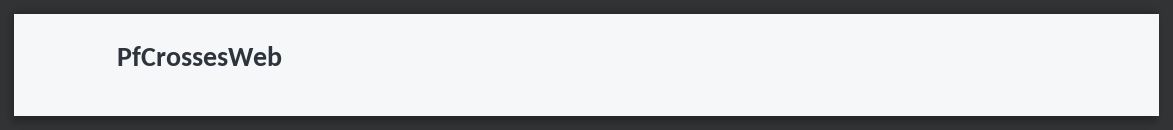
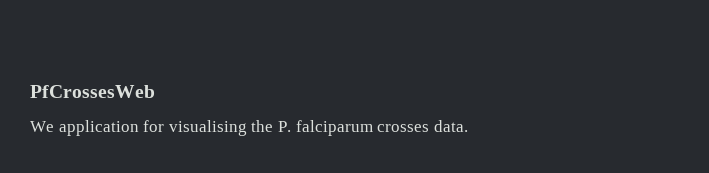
(282, 56) none -> [30,120,468,136] // We application for visualising the P. falciparum crosses data.

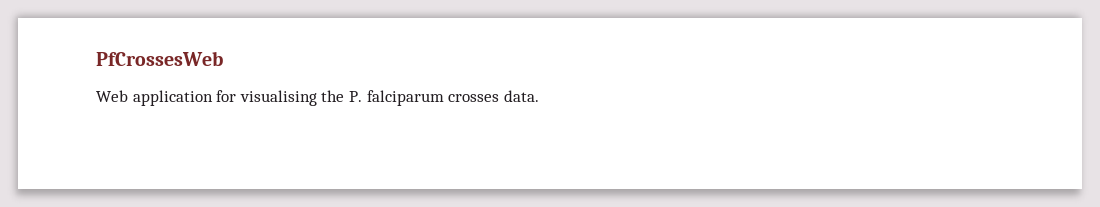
[30,121,54,132] We -> [96,90,128,102] Web

